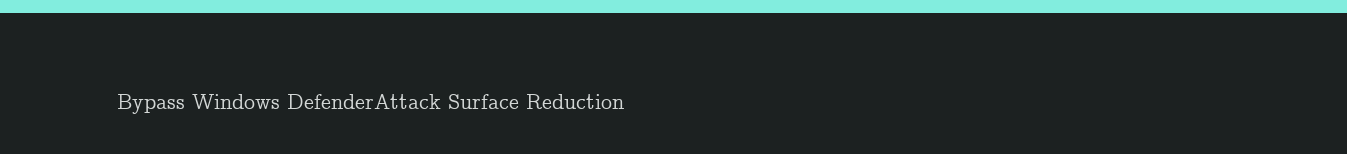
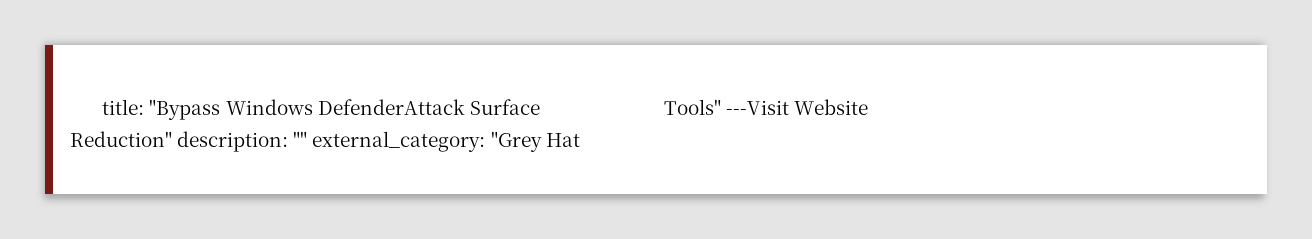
[117,94,185,114] Bypass -> [102,99,221,120] title: "Bypass
[526,94,624,109] Reduction -> [70,131,580,152] [664,99,869,115] Reduction" description: "" external_category: "Grey Hat Tools" ---Visit Website

